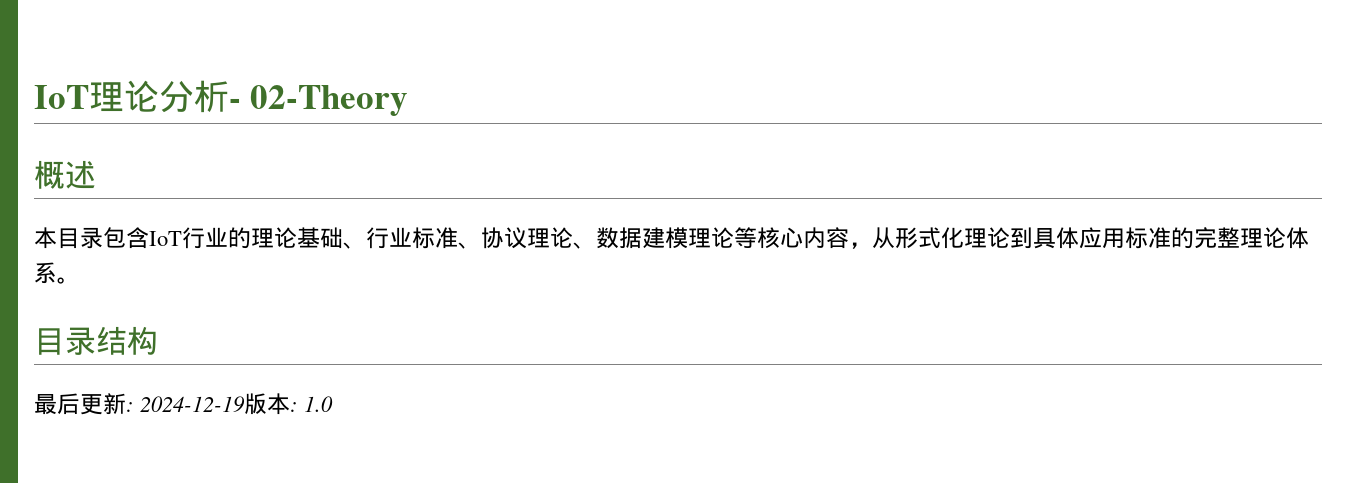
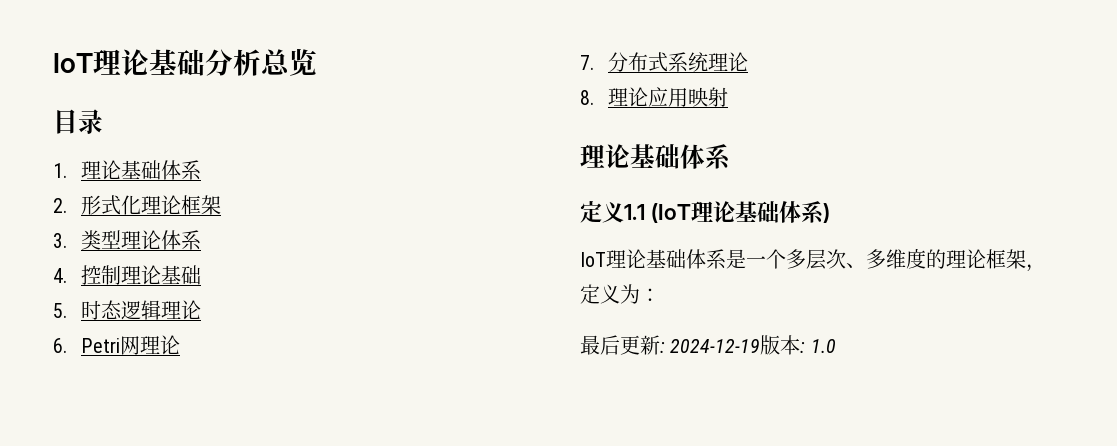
[34,80,409,116] [34,160,96,189] [34,227,1309,249] [34,262,80,284] [34,326,158,355] IoT理论分析- 02-Theory // 概述 // 本目录包含IoT行业的理论基础、行业标准、协议理论、数据建模理论等核心内容，从形式化理论到具体应用标准的完整理论体系。 // 目录结构 -> [53,48,317,76] [53,109,103,134] [53,160,201,180] [53,195,221,215] [53,230,201,250] [53,265,201,285] [53,300,201,320] [53,335,180,355] [580,52,748,72] [580,87,728,107] [580,144,730,170] [580,201,830,224] [580,248,1046,272] [580,284,660,304] IoT理论基础分析总览 // 目录 // 1.理论基础体系 // 2.形式化理论框架 // 3.类型理论体系 // 4.控制理论基础 // 5.时态逻辑理论 // 6. Petri网理论 // 7.分布式系统理论 // 8.理论应用映射 // 理论基础体系 // 定义1.1 (IoT理论基础体系) // IoT理论基础体系是一个多层次、多维度的理论框架，定义为：

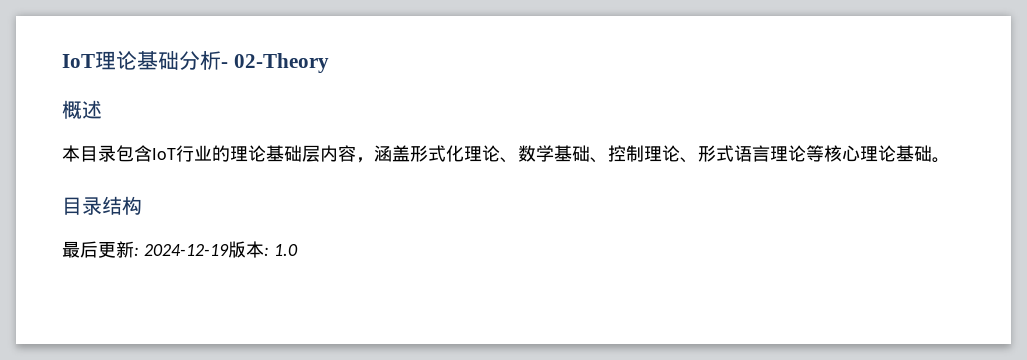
[261,48,317,76] [53,109,103,134] [53,160,201,180] [53,195,221,215] [53,230,201,250] [53,265,201,285] [53,300,201,320] [53,335,180,355] [580,52,748,72] [580,87,728,107] [580,144,730,170] [580,201,830,224] [580,248,1046,272] [580,284,660,304] 总览 // 目录 // 1.理论基础体系 // 2.形式化理论框架 // 3.类型理论体系 // 4.控制理论基础 // 5.时态逻辑理论 // 6. Petri网理论 // 7.分布式系统理论 // 8.理论应用映射 // 理论基础体系 // 定义1.1 (IoT理论基础体系) // IoT理论基础体系是一个多层次、多维度的理论框架，定义为： -> [221,53,329,73] [62,100,102,119] [62,145,950,163] [62,196,142,215] - 02-Theory // 概述 // 本目录包含IoT行业的理论基础层内容，涵盖形式化理论、数学基础、控制理论、形式语言理论等核心理论基础。 // 目录结构

